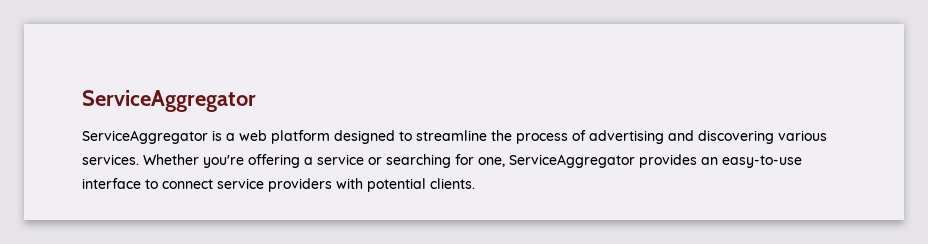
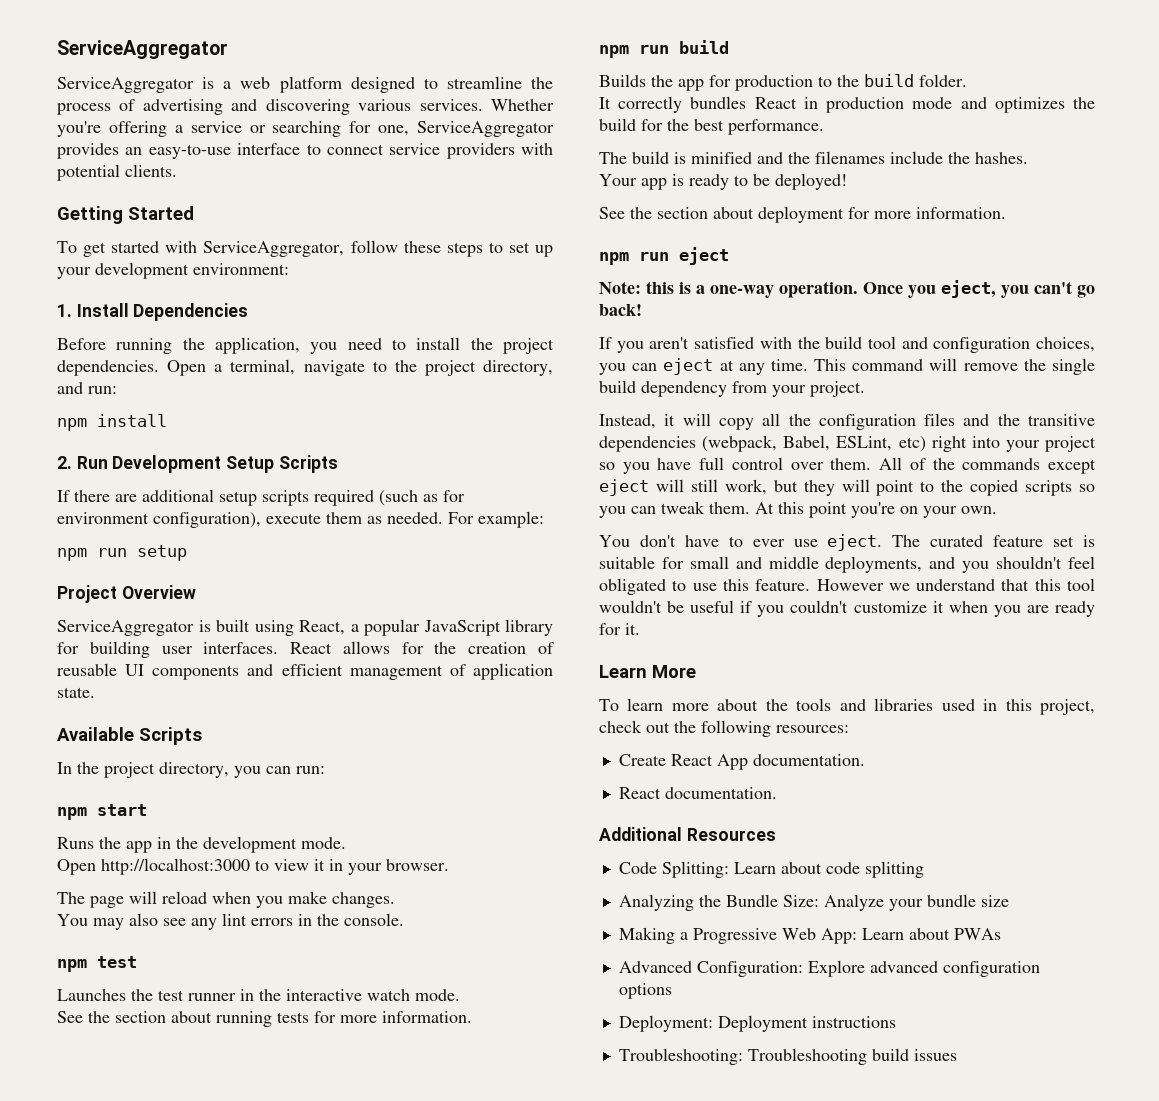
(475, 183) none -> [57,206,194,224] [57,240,554,257] [57,262,289,279] [57,303,249,321] [57,337,554,354] [57,359,553,376] [57,382,117,394] [57,414,167,431] [57,455,338,473] [57,489,465,506] [57,511,544,528] [57,545,187,561] [57,585,196,603] [57,619,553,636] [57,641,554,658] [57,663,553,680] [57,687,95,698] [57,727,202,745] [57,762,325,778] [57,804,147,820] [57,836,346,853] [57,858,449,875] [57,891,395,908] [57,913,404,930] [57,956,137,972] [57,989,460,1001] [57,1011,472,1027] [599,40,729,58] [599,74,967,91] [599,96,1095,113] [599,118,824,135] [599,151,1028,164] [599,173,847,190] [599,206,1006,223] [599,247,729,265] [599,280,1095,298] [599,304,642,316] [599,336,1095,353] [599,358,1095,375] [599,380,865,397] [599,413,1095,430] [599,435,1096,452] [599,457,1096,474] [599,479,1095,496] [599,501,997,518] [599,534,1095,551] [599,556,1095,573] [599,578,1095,595] [599,600,1095,617] [599,623,640,635] [599,665,696,678] [599,698,1095,715] [599,720,849,737] [618,754,865,770] [618,787,777,799] [599,827,776,841] [618,861,924,878] [618,894,1009,911] [618,927,1001,944] [618,960,1040,977] [618,983,672,999] [618,1015,896,1032] [618,1048,957,1065] // Getting Started // To get started with ServiceAggregator, follow these steps to set up your development environment: // 1. Install Dependencies // Before running the application, you need to install the project dependencies. Open a terminal, navigate to the project directory, and run: // npm install // 2. Run Development Setup Scripts // If there are additional setup scripts required (such as for environment configuration), execute them as needed. For example: // npm run setup // Project Overview // ServiceAggregator is built using React, a popular JavaScript library for building user interfaces. React allows for the creation of reusable UI components and efficient management of application state. // Available Scripts // In the project directory, you can run: // npm start // Runs the app in the development mode. // Open http://localhost:3000 to view it in your browser. // The page will reload when you make changes. // You may also see any lint errors in the console. // npm test // Launches the test runner in the interactive watch mode. // See the section about running tests for more information. // npm run build // Builds the app for production to the build folder. // It correctly bundles React in production mode and optimizes the build for the best performance. // The build is minified and the filenames include the hashes. // Your app is ready to be deployed! // See the section about deployment for more information. // npm run eject // Note: this is a one-way operation. Once you eject, you can't go back! // If you aren't satisfied with the build tool and configuration choices, you can eject at any time. This command will remove the single build dependency from your project. // Instead, it will copy all the configuration files and the transitive dependencies (webpack, Babel, ESLint, etc) right into your project so you have full control over them. All of the commands except eject will still work, but they will point to the copied scripts so you can tweak them. At this point you're on your own. // You don't have to ever use eject. The curated feature set is suitable for small and middle deployments, and you shouldn't feel obligated to use this feature. However we understand that this tool wouldn't be useful if you couldn't customize it when you are ready for it. // Learn More // To learn more about the tools and libraries used in this project, check out the following resources: // Create React App documentation. // React documentation. // Additional Resources // Code Splitting: Learn about code splitting // Analyzing the Bundle Size: Analyze your bundle size // Making a Progressive Web App: Learn about PWAs // Advanced Configuration: Explore advanced configuration options // Deployment: Deployment instructions // Troubleshooting: Troubleshooting build issues

